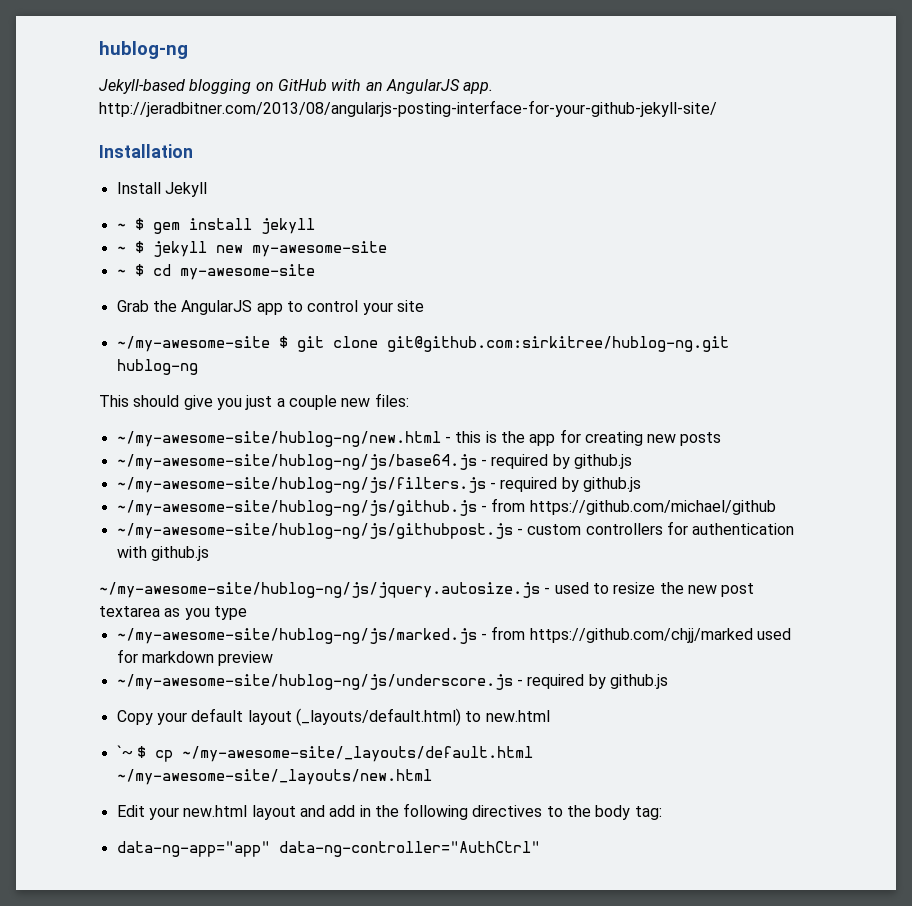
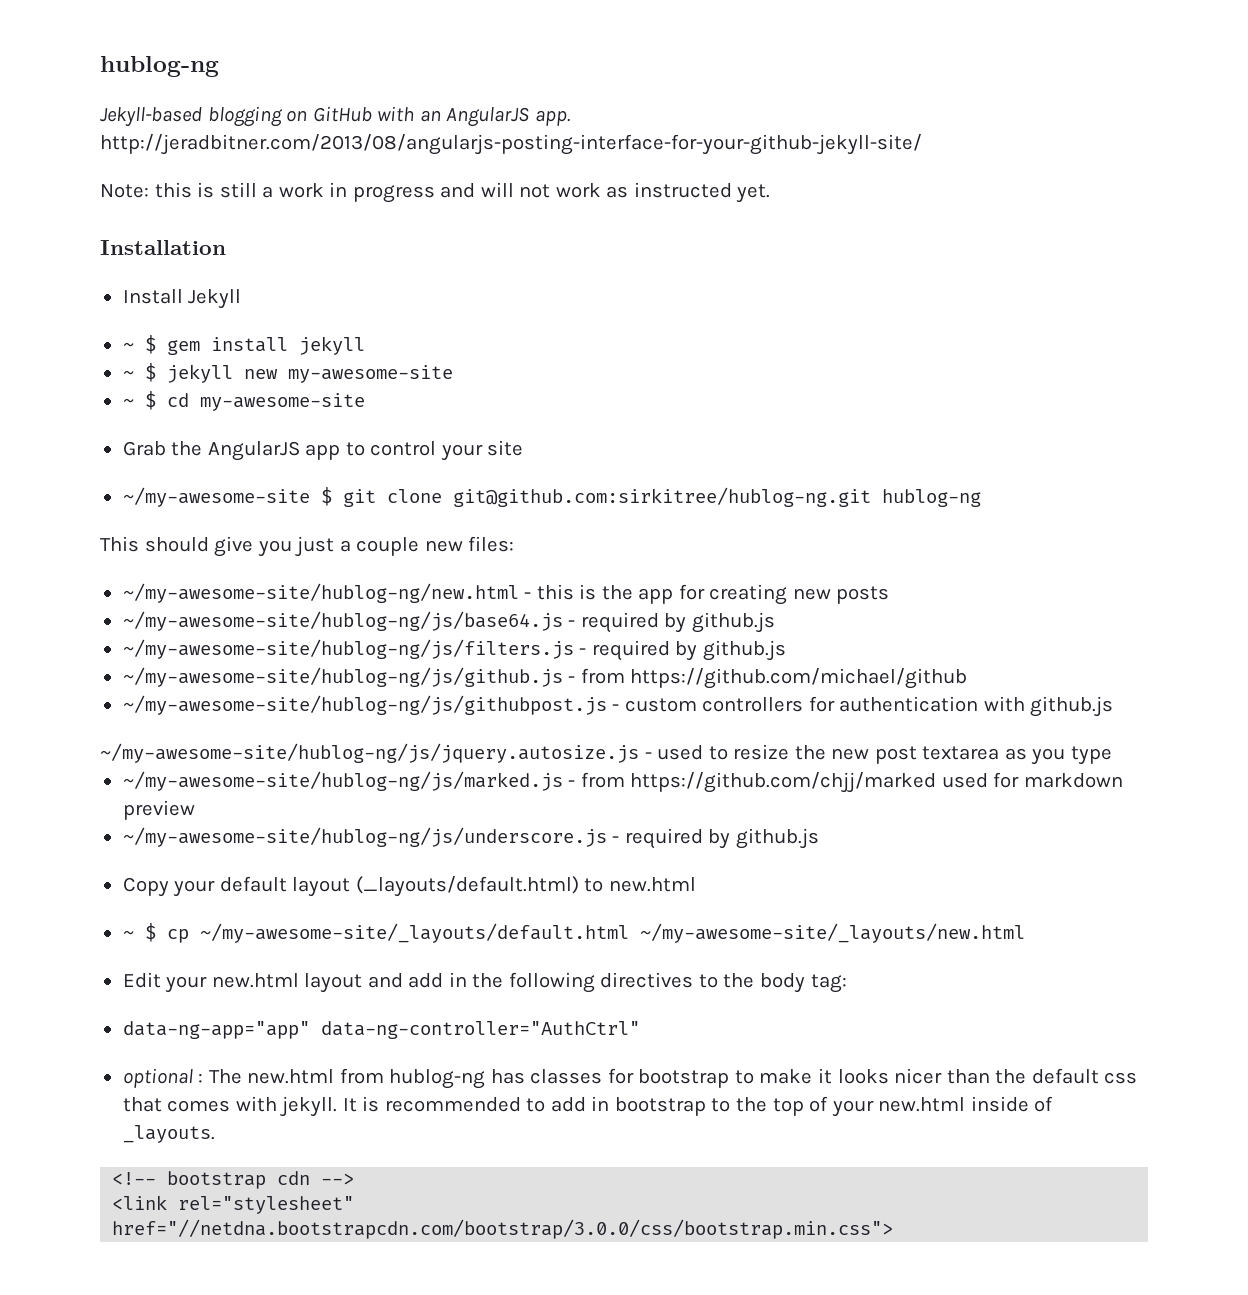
(717, 108) none -> [100,182,771,203] // Note: this is still a work in progress and will not work as instructed yet.
[116,745,133,758] `~ -> [122,930,134,939] ~
(540, 849) none -> [122,1068,1138,1089] [122,1096,1054,1117] [122,1125,215,1143] [112,1171,355,1189] [112,1195,355,1214] [112,1219,894,1239] // optional : The new.html from hublog-ng has classes for bootstrap to make it looks nicer than the default css that comes with jekyll. It is recommended to add in bootstrap to the top of your new.html inside of _layouts. // <!-- bootstrap cdn --> // <link rel="stylesheet" href="//netdna.bootstrapcdn.com/bootstrap/3.0.0/css/bootstrap.min.css">

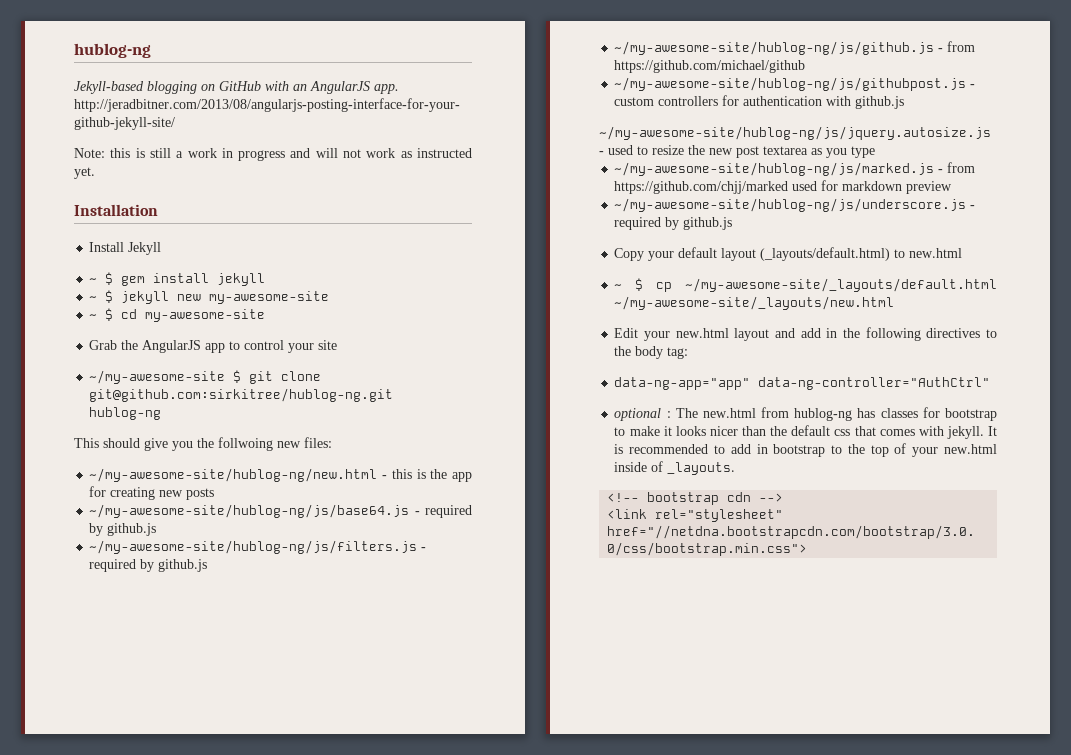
[295,536,420,557] just a couple -> [197,437,273,451] the follwoing

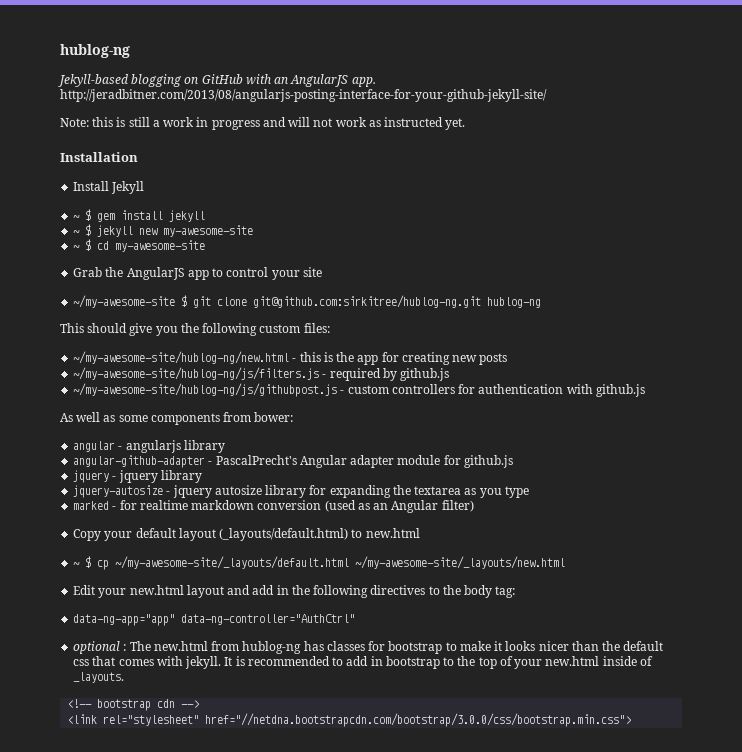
[218,437,301,451] follwoing new -> [202,323,301,336] following custom
[89,504,472,518] [89,523,157,536] // ~/my-awesome-site/hublog-ng/js/base64.js - required by github.js -> (508, 359) none
[614,41,976,55] [614,60,806,73] // ~/my-awesome-site/hublog-ng/js/github.js - from https://github.com/michael/github -> (450, 374) none
[599,126,991,140] [599,145,875,158] [614,162,976,176] [614,180,953,194] [614,198,976,212] [614,217,733,230] ~/my-awesome-site/hublog-ng/js/jquery.autosize.js - used to resize the new post textarea as you type // ~/my-awesome-site/hublog-ng/js/marked.js - from https://github.com/chjj/marked used for markdown preview // ~/my-awesome-site/hublog-ng/js/underscore.js - required by github.js -> [60,412,294,425] [73,440,225,453] [73,455,513,468] [73,470,202,483] [73,485,529,498] [73,500,474,513] As well as some components from bower: // angular - angularjs library // angular-github-adapter - PascalPrecht's Angular adapter module for github.js // jquery - jquery library // jquery-autosize - jquery autosize library for expanding the textarea as you type // marked - for realtime markdown conversion (used as an Angular filter)

